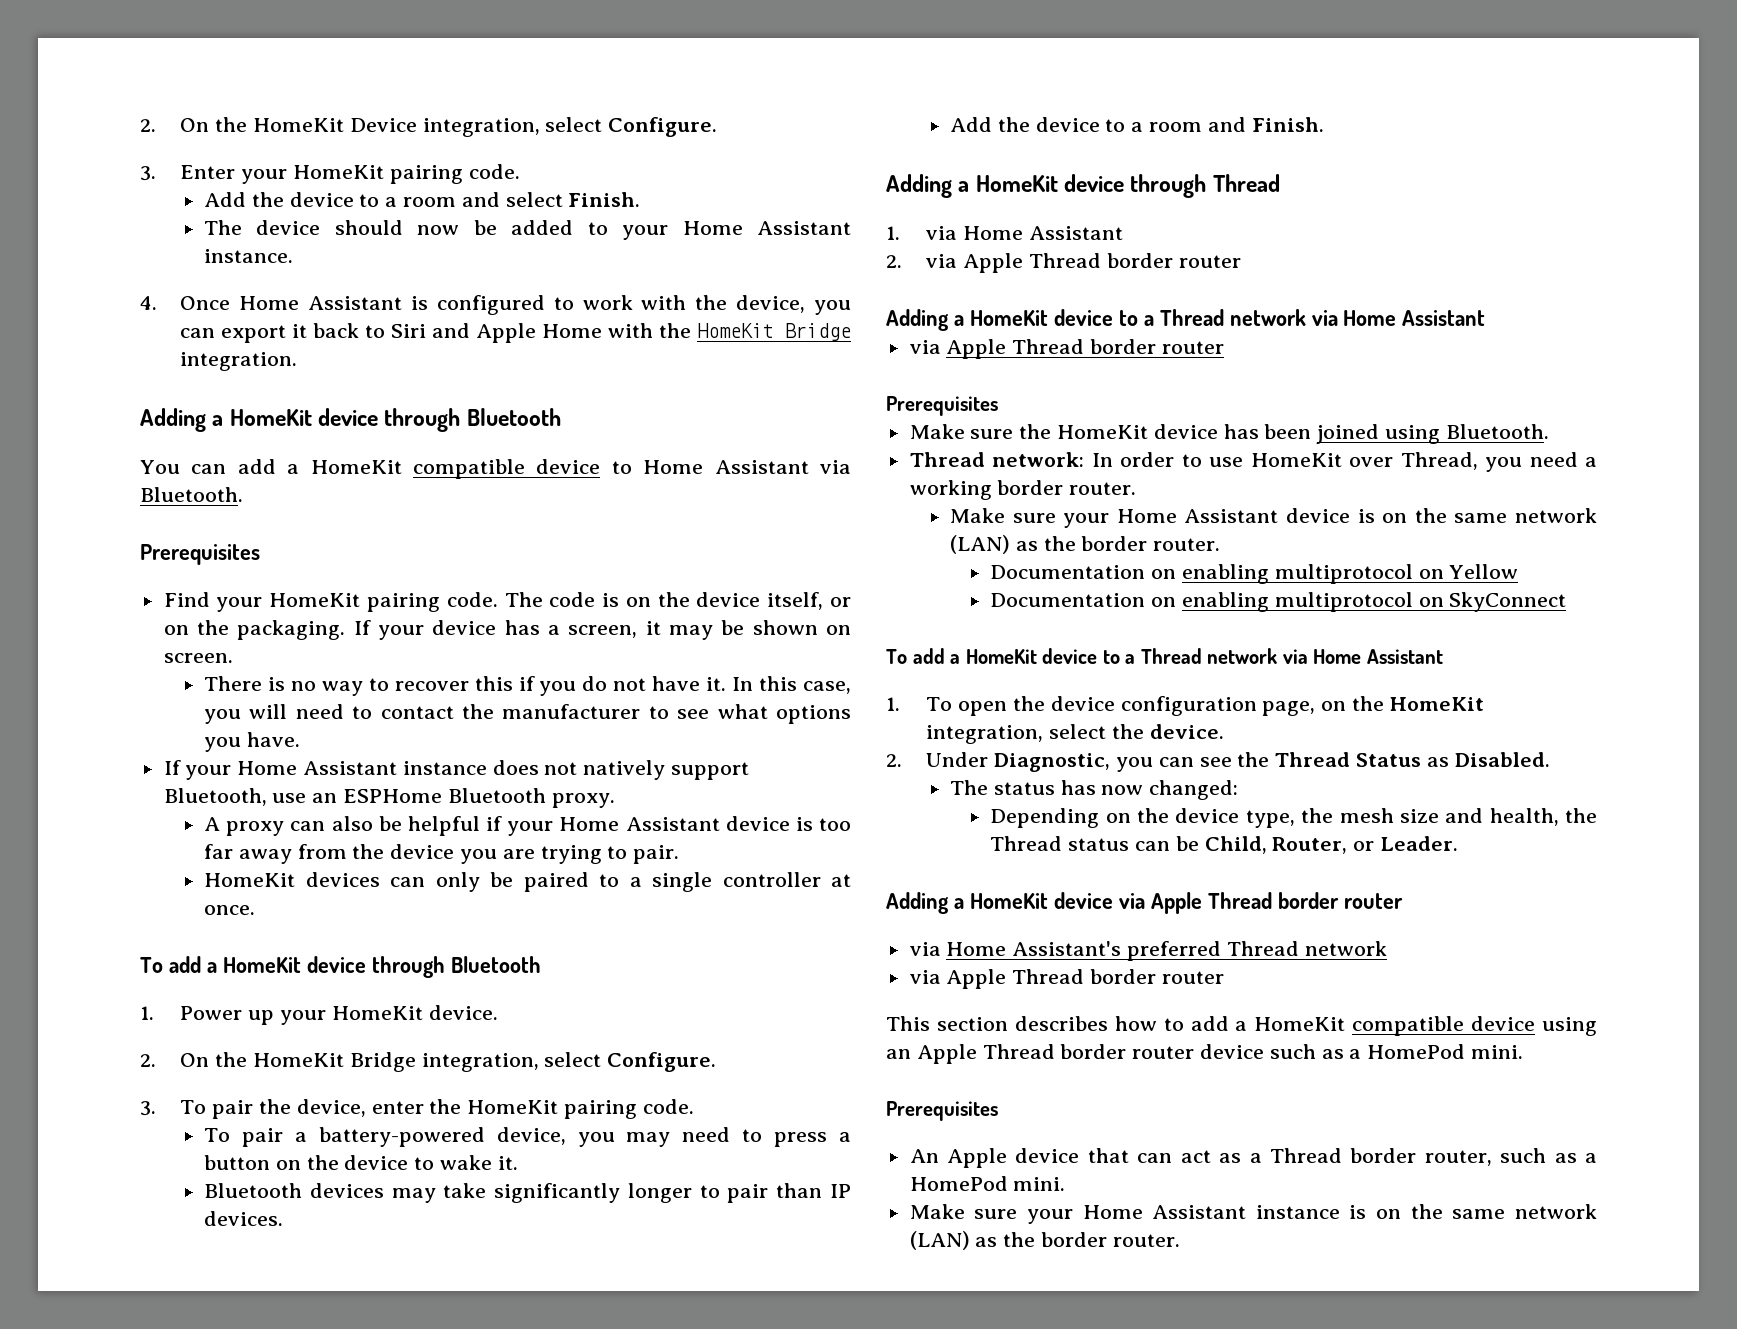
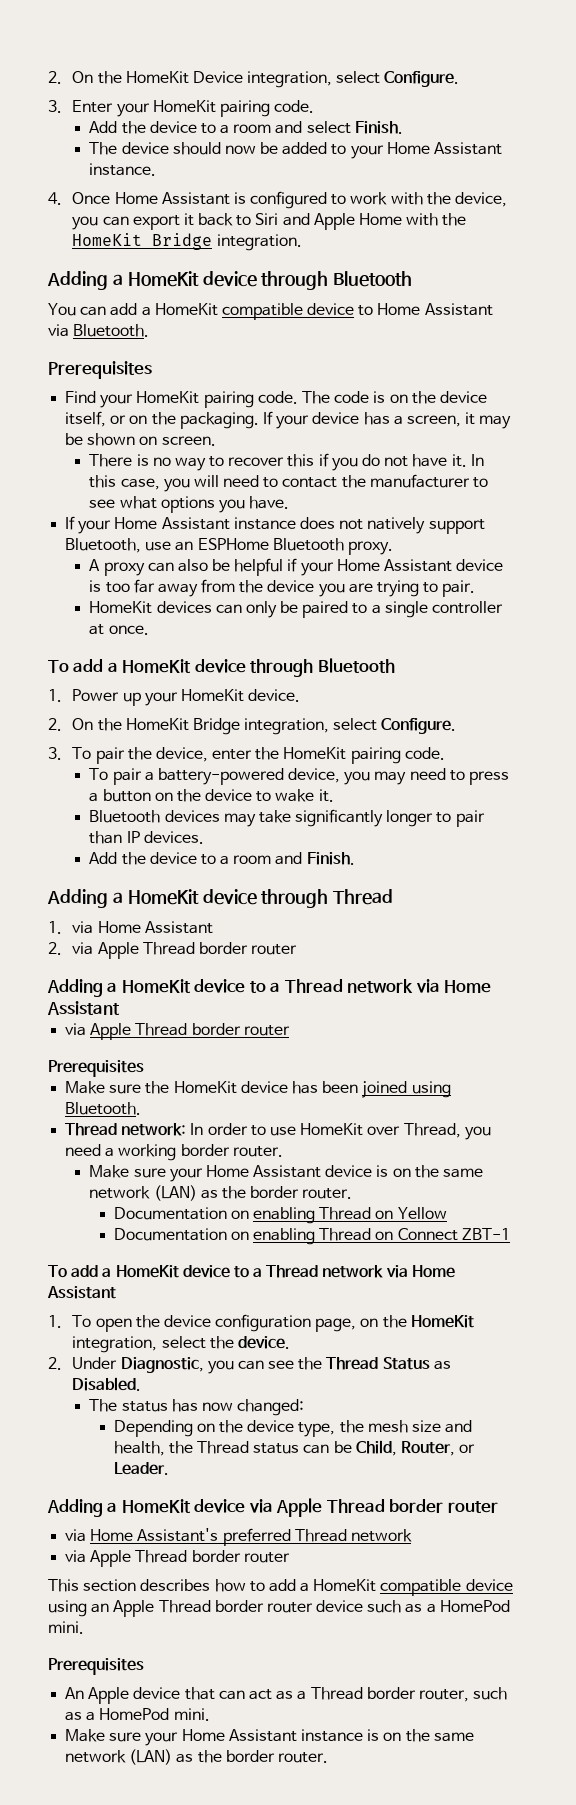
[1274,564,1413,584] multiprotocol -> [319,1207,372,1220] Thread
[1274,592,1567,612] multiprotocol on SkyConnect -> [319,1228,510,1241] Thread on Connect ZBT-1

